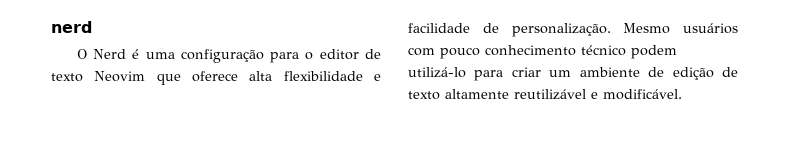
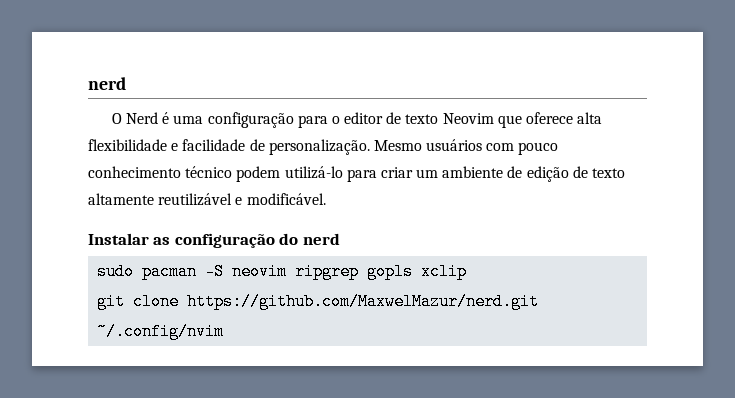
(682, 94) none -> [88,233,340,248] [97,263,468,280] [97,293,540,310] [97,323,225,340] // Instalar as configuração do nerd // sudo pacman -S neovim ripgrep gopls xclip // git clone https://github.com/MaxwelMazur/nerd.git ~/.config/nvim

